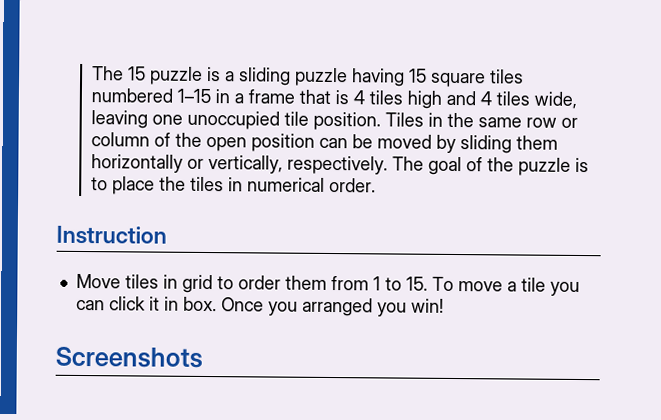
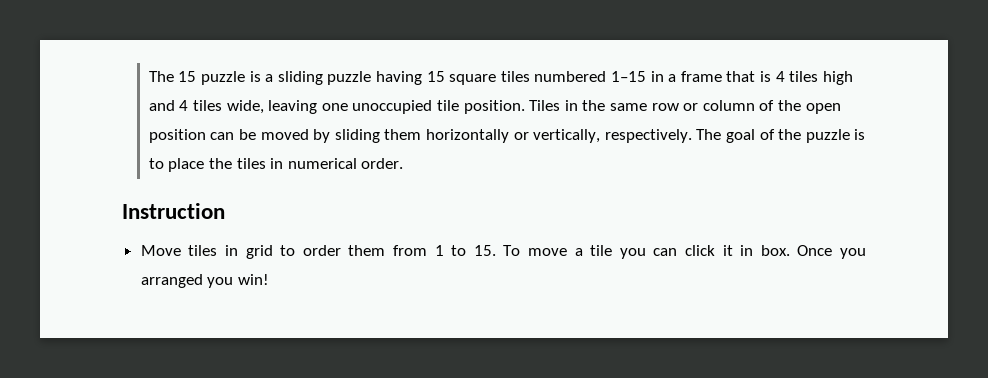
[55,346,203,368] // Screenshots -> (269, 279) none

